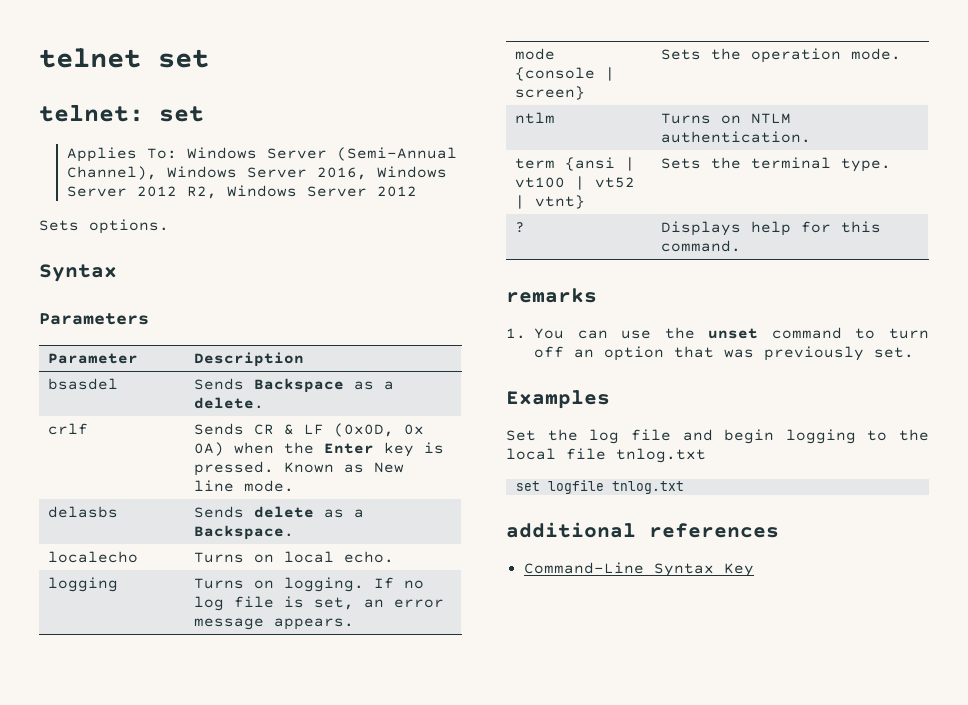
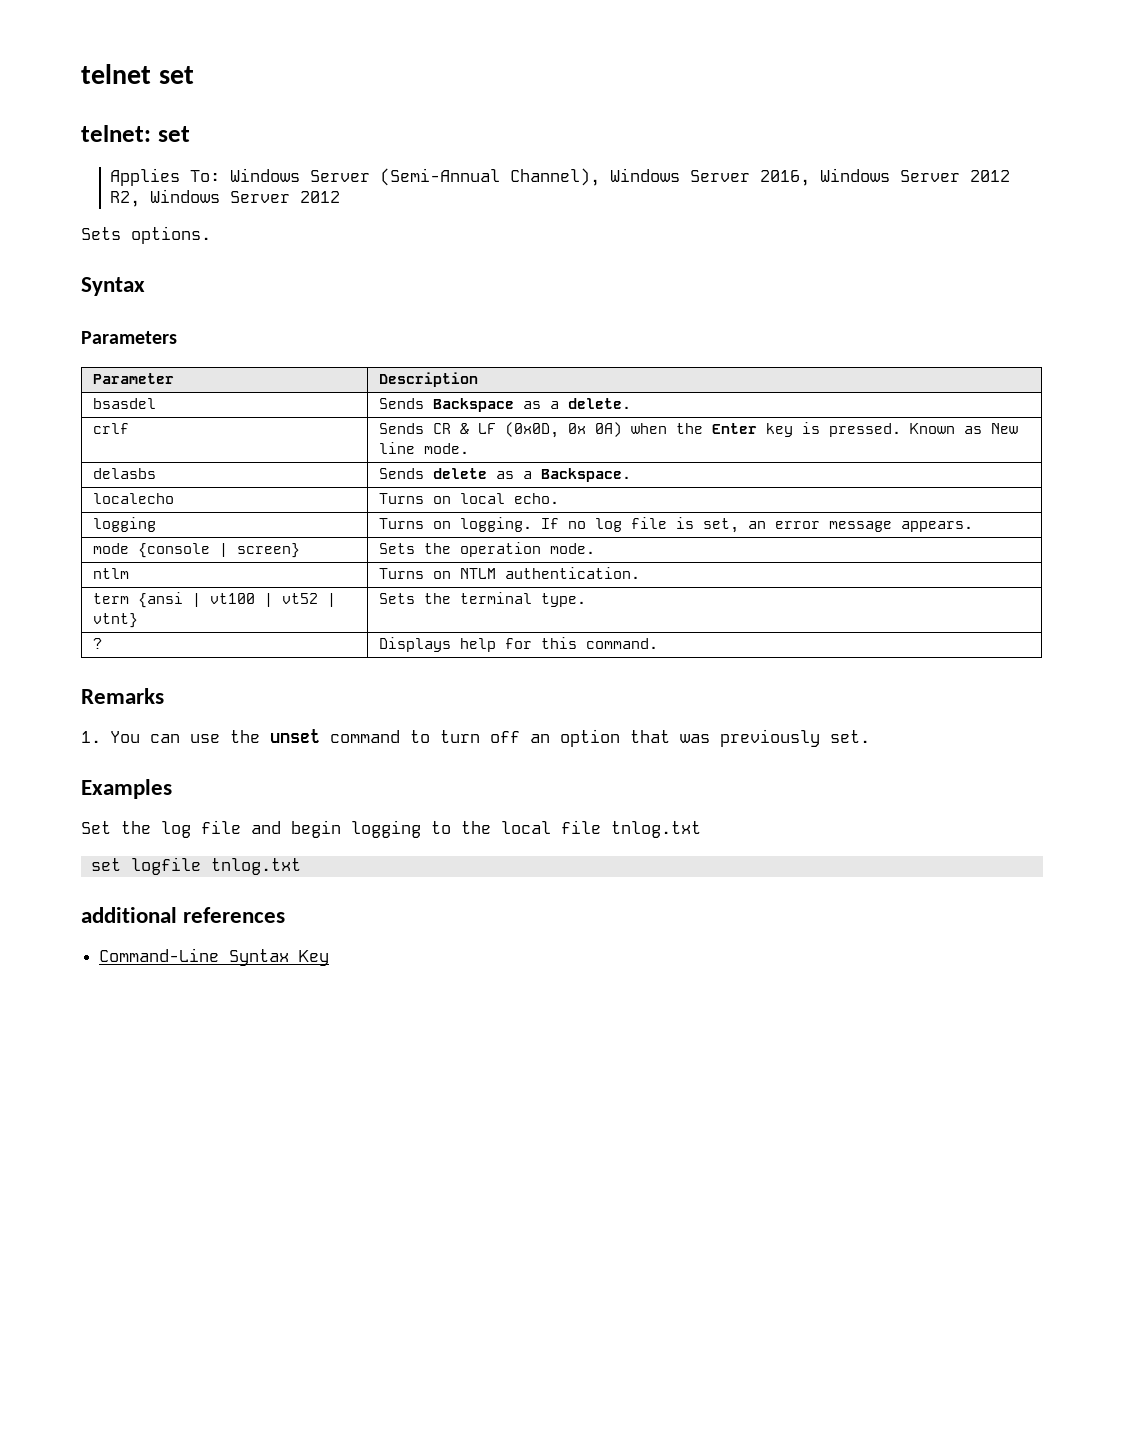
[506,288,597,303] remarks -> [81,688,164,704] Remarks

